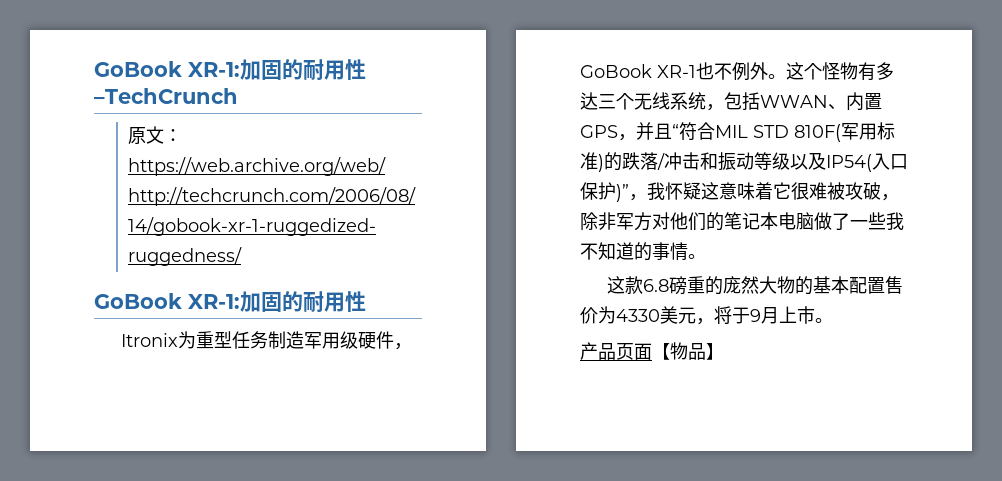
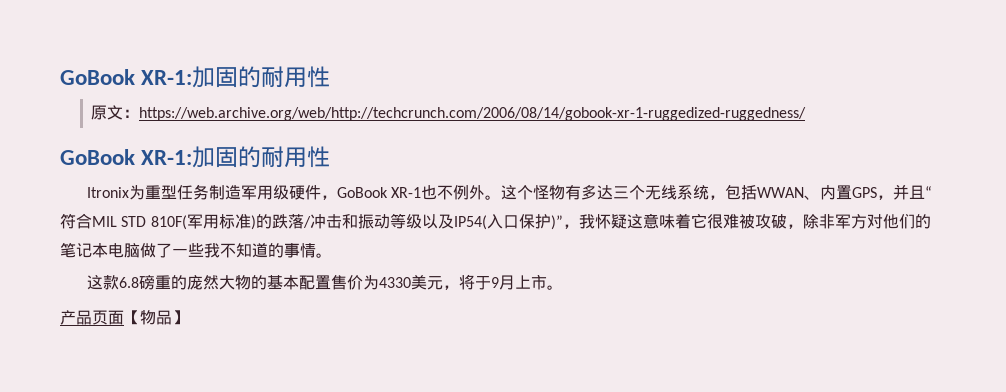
[94,59,366,81] [94,88,238,104] GoBook XR-1:加固的耐用性–TechCrunch -> [60,66,331,88] GoBook XR-1:加固的耐用性

